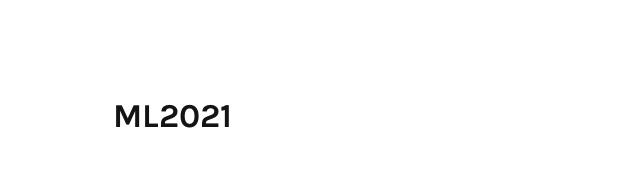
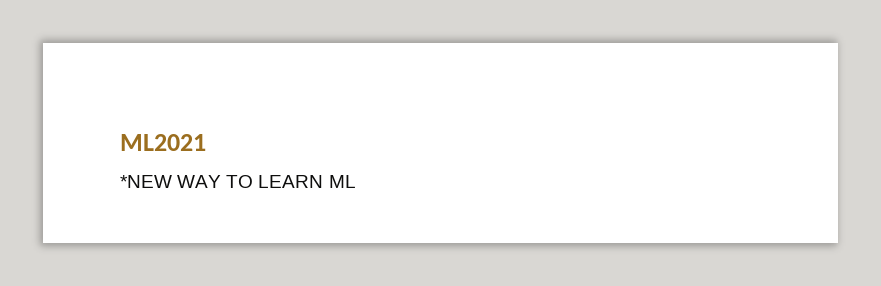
(232, 116) none -> [120,175,356,188] // *NEW WAY TO LEARN ML

